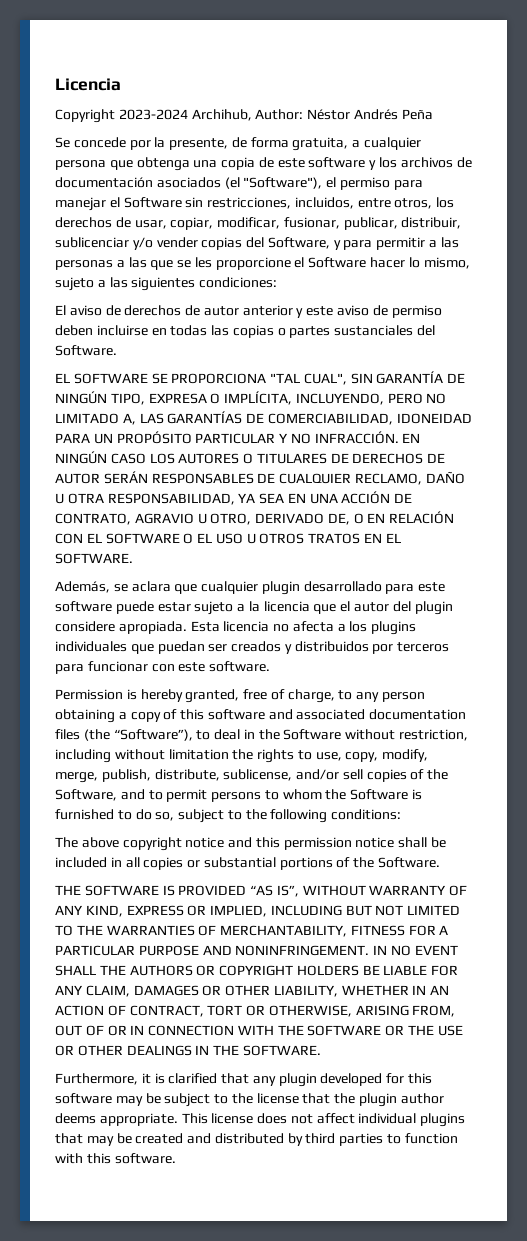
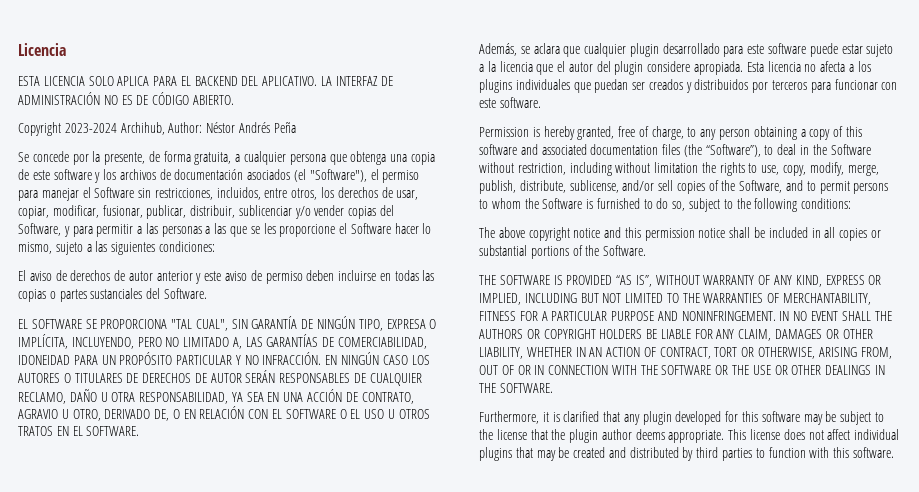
(121, 84) none -> [18,76,393,86] [18,92,234,105] // ESTA LICENCIA SOLO APLICA PARA EL BACKEND DEL APLICATIVO. LA INTERFAZ DE ADMINISTRACIÓN NO ES DE CÓDIGO ABIERTO.

